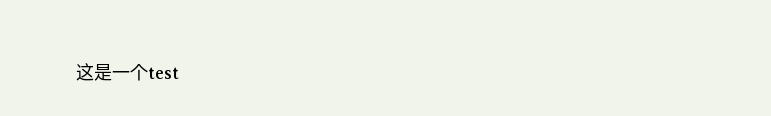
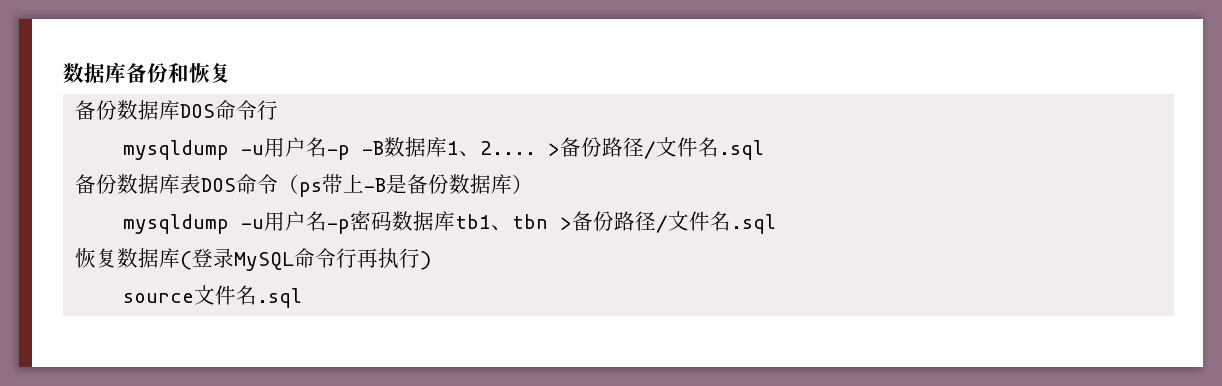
[76,63,179,81] 这是一个test -> [63,62,231,83] [74,100,278,120] [122,137,764,160] [74,174,533,197] [122,211,776,234] [74,248,431,271] [122,285,302,308] 数据库备份和恢复 // 备份数据库DOS命令行 // mysqldump -u用户名-p -B数据库1、2.... >备份路径/文件名.sql // 备份数据库表DOS命令（ps带上-B是备份数据库） // mysqldump -u用户名-p密码数据库tb1、tbn >备份路径/文件名.sql // 恢复数据库(登录MySQL命令行再执行) // source文件名.sql

